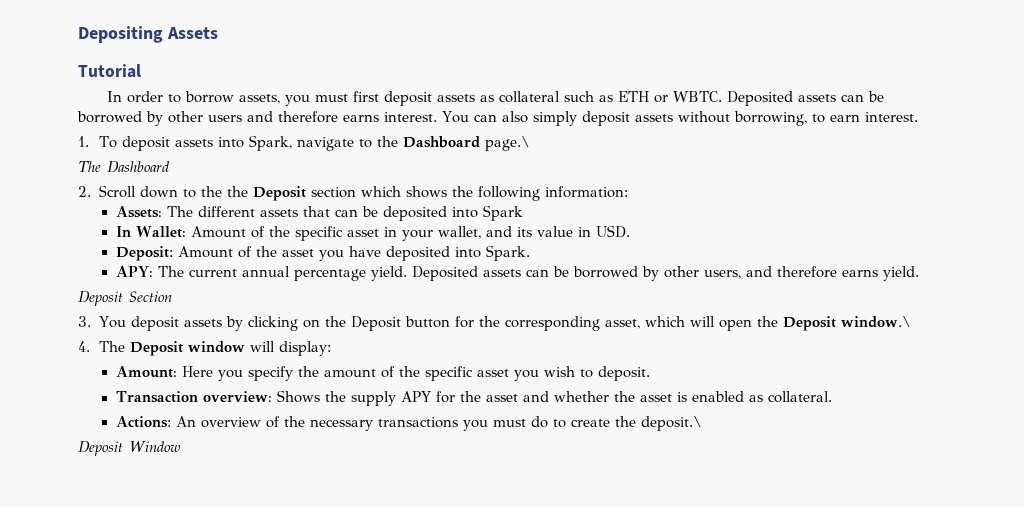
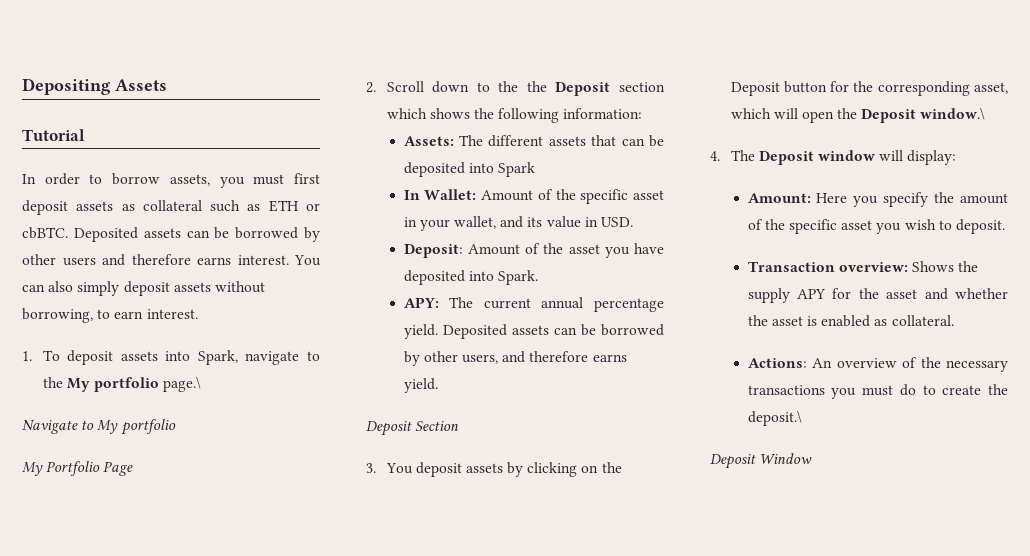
[672,91,722,102] WBTC. -> [22,227,68,239] cbBTC.
[403,136,481,148] Dashboard -> [66,377,159,392] My portfolio
[78,161,170,173] The Dashboard -> [22,419,176,435] [22,461,134,476] Navigate to My portfolio // My Portfolio Page

